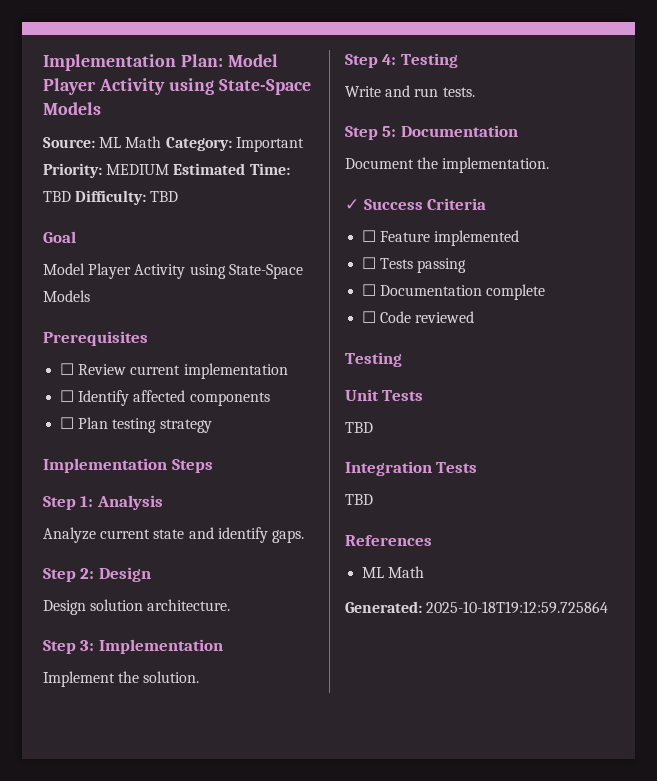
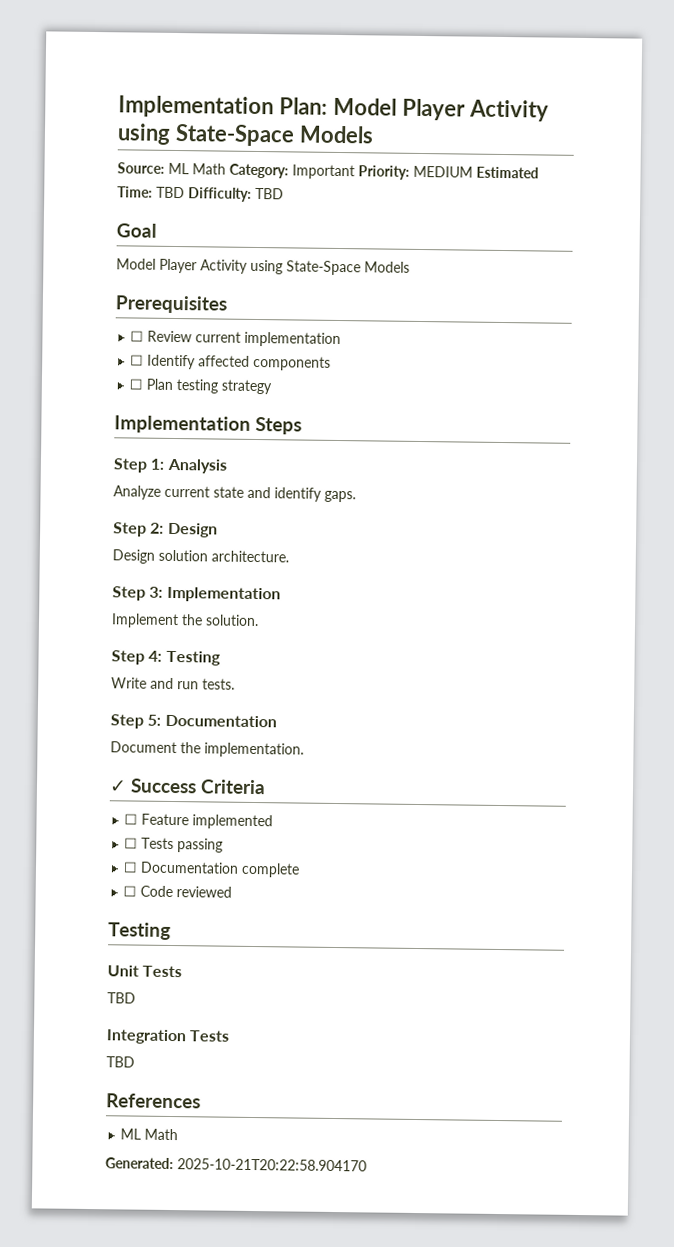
[426,601,609,614] 2025-10-18T19:12:59.725864 -> [177,1158,367,1172] 2025-10-21T20:22:58.904170

